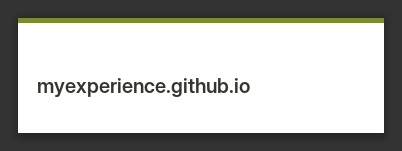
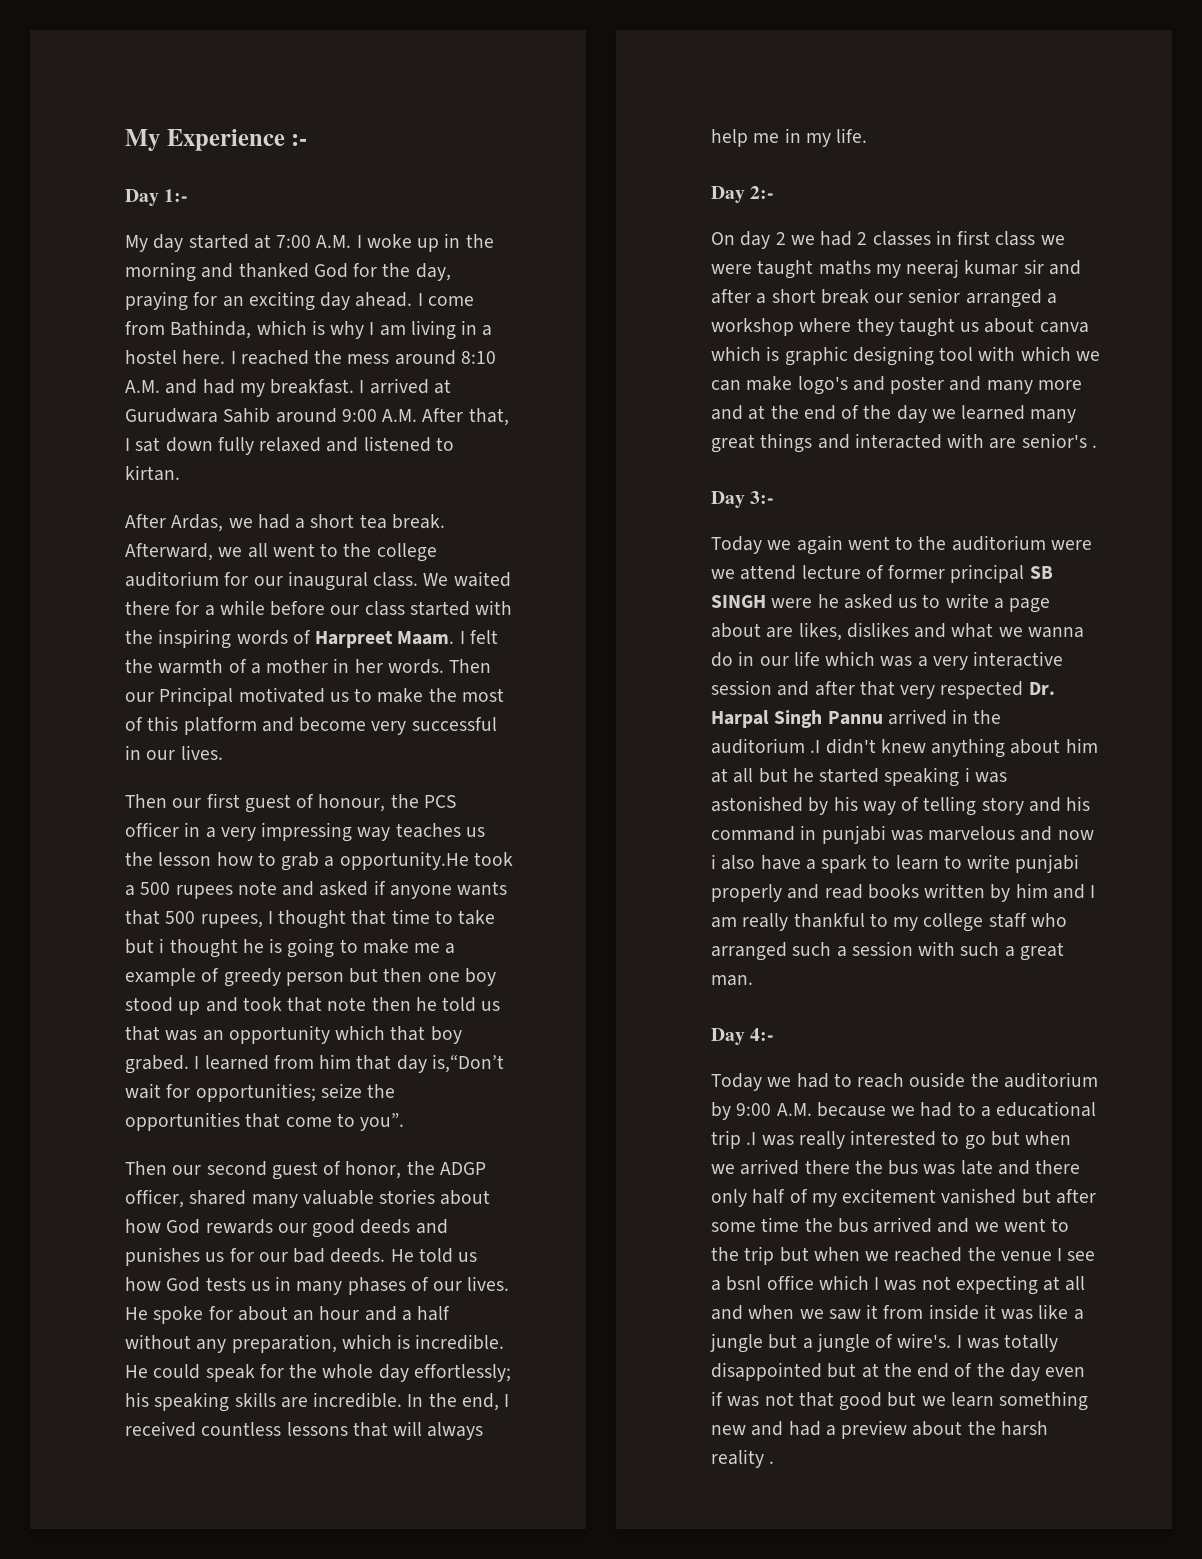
[37,78,250,98] myexperience.github.io -> [125,129,308,151] [125,189,189,206] [125,233,494,252] [125,262,451,282] [125,291,474,311] [125,320,493,340] [125,350,496,365] [125,378,451,397] [125,407,509,426] [125,436,454,455] [125,465,180,481] [125,514,445,532] [125,543,437,562] [125,571,511,591] [125,600,513,616] [125,629,498,649] [125,658,492,674] [125,687,504,706] [125,716,497,735] [125,745,223,760] [125,793,456,813] [125,822,485,842] [125,851,513,871] [125,880,508,899] [125,909,496,929] [125,938,456,958] [125,968,496,987] [125,997,501,1015] [125,1025,462,1044] [125,1054,504,1074] [125,1083,396,1102] [125,1112,405,1131] [125,1161,486,1180] [125,1189,491,1208] [125,1219,448,1238] [125,1247,478,1266] [125,1276,510,1295] [125,1306,451,1324] [125,1334,505,1353] [125,1364,511,1382] [125,1392,510,1412] [125,1421,484,1440] [711,128,868,147] [711,186,775,203] [711,230,1065,249] [711,259,1081,279] [711,288,1057,308] [711,318,1089,337] [711,346,1100,366] [711,376,1082,395] [711,405,1077,423] [711,433,1097,453] [711,491,775,508] [711,535,1092,555] [711,564,1053,583] [711,593,1051,613] [711,622,1084,641] [711,651,1064,670] [711,680,1055,699] [711,709,1002,728] [711,738,1098,758] [711,767,1007,787] [711,796,1091,816] [711,825,1094,844] [711,854,1080,873] [711,883,1096,902] [711,913,1067,932] [711,941,1064,961] [711,975,753,986] [711,1028,775,1045] [711,1072,1098,1091] [711,1101,1097,1120] [711,1130,1072,1150] [711,1159,1081,1175] [711,1188,1096,1207] [711,1217,1070,1233] [711,1246,1096,1265] [711,1275,1086,1295] [711,1304,1084,1320] [710,1333,1059,1353] [711,1362,1086,1381] [711,1391,1089,1411] [711,1420,1048,1439] [711,1449,775,1468] My Experience :- // Day 1:- // My day started at 7:00 A.M. I woke up in the morning and thanked God for the day, praying for an exciting day ahead. I come from Bathinda, which is why I am living in a hostel here. I reached the mess around 8:10 A.M. and had my breakfast. I arrived at Gurudwara Sahib around 9:00 A.M. After that, I sat down fully relaxed and listened to kirtan. // After Ardas, we had a short tea break. Afterward, we all went to the college auditorium for our inaugural class. We waited there for a while before our class started with the inspiring words of Harpreet Maam. I felt the warmth of a mother in her words. Then our Principal motivated us to make the most of this platform and become very successful in our lives. // Then our first guest of honour, the PCS officer in a very impressing way teaches us the lesson how to grab a opportunity.He took a 500 rupees note and asked if anyone wants that 500 rupees, I thought that time to take but i thought he is going to make me a example of greedy person but then one boy stood up and took that note then he told us that was an opportunity which that boy grabed. I learned from him that day is,“Don’t wait for opportunities; seize the opportunities that come to you”. // Then our second guest of honor, the ADGP officer, shared many valuable stories about how God rewards our good deeds and punishes us for our bad deeds. He told us how God tests us in many phases of our lives. He spoke for about an hour and a half without any preparation, which is incredible. He could speak for the whole day effortlessly; his speaking skills are incredible. In the end, I received countless lessons that will always help me in my life. // Day 2:- // On day 2 we had 2 classes in first class we were taught maths my neeraj kumar sir and after a short break our senior arranged a workshop where they taught us about canva which is graphic designing tool with which we can make logo's and poster and many more and at the end of the day we learned many great things and interacted with are senior's . // Day 3:- // Today we again went to the auditorium were we attend lecture of former principal SB SINGH were he asked us to write a page about are likes, dislikes and what we wanna do in our life which was a very interactive session and after that very respected Dr. Harpal Singh Pannu arrived in the auditorium .I didn't knew anything about him at all but he started speaking i was astonished by his way of telling story and his command in punjabi was marvelous and now i also have a spark to learn to write punjabi properly and read books written by him and I am really thankful to my college staff who arranged such a session with such a great man. // Day 4:- // Today we had to reach ouside the auditorium by 9:00 A.M. because we had to a educational trip .I was really interested to go but when we arrived there the bus was late and there only half of my excitement vanished but after some time the bus arrived and we went to the trip but when we reached the venue I see a bsnl office which I was not expecting at all and when we saw it from inside it was like a jungle but a jungle of wire's. I was totally disappointed but at the end of the day even if was not that good but we learn something new and had a preview about the harsh reality .

